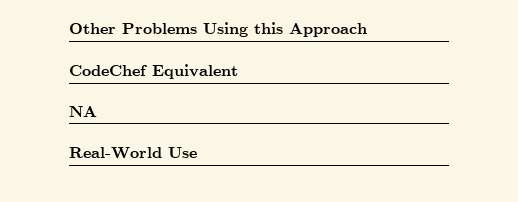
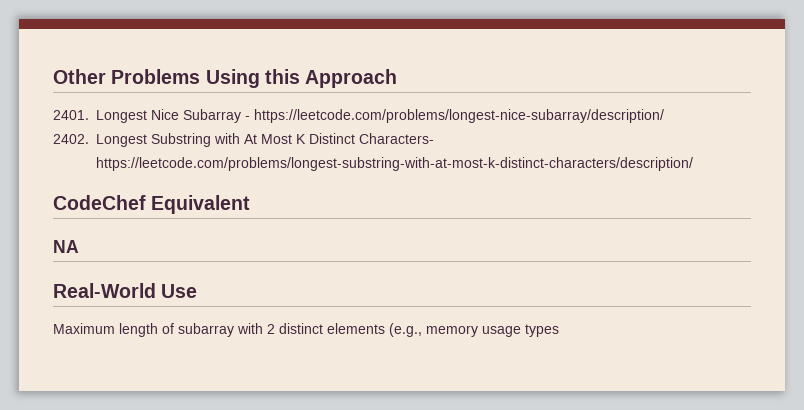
(367, 30) none -> [53,109,664,123] [53,133,434,147] [96,157,693,171] // 2401. Longest Nice Subarray - https://leetcode.com/problems/longest-nice-subarray/description/ // 2402. Longest Substring with At Most K Distinct Characters- https://leetcode.com/problems/longest-substring-with-at-most-k-distinct-characters/description/
(197, 152) none -> [53,323,559,337] // Maximum length of subarray with 2 distinct elements (e.g., memory usage types

